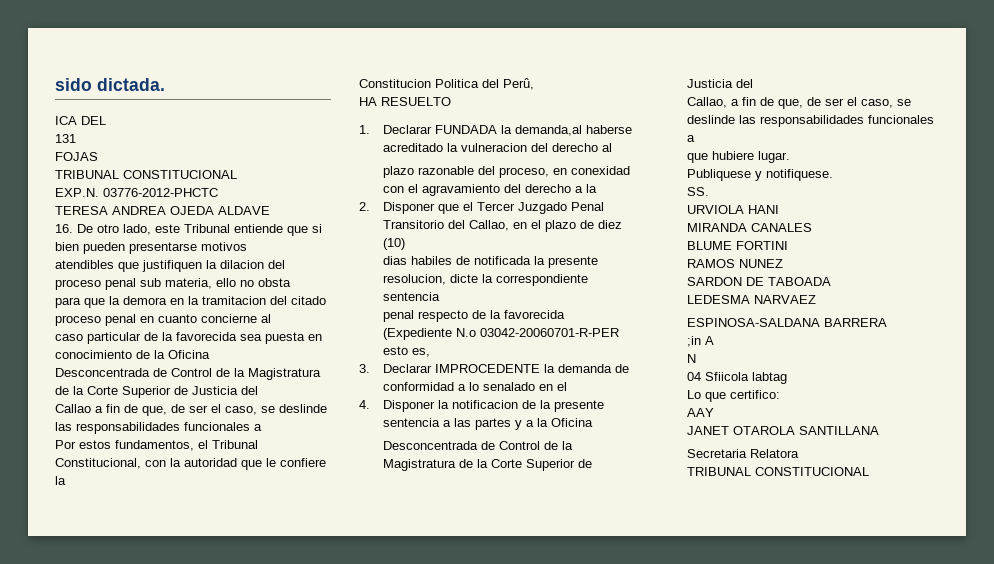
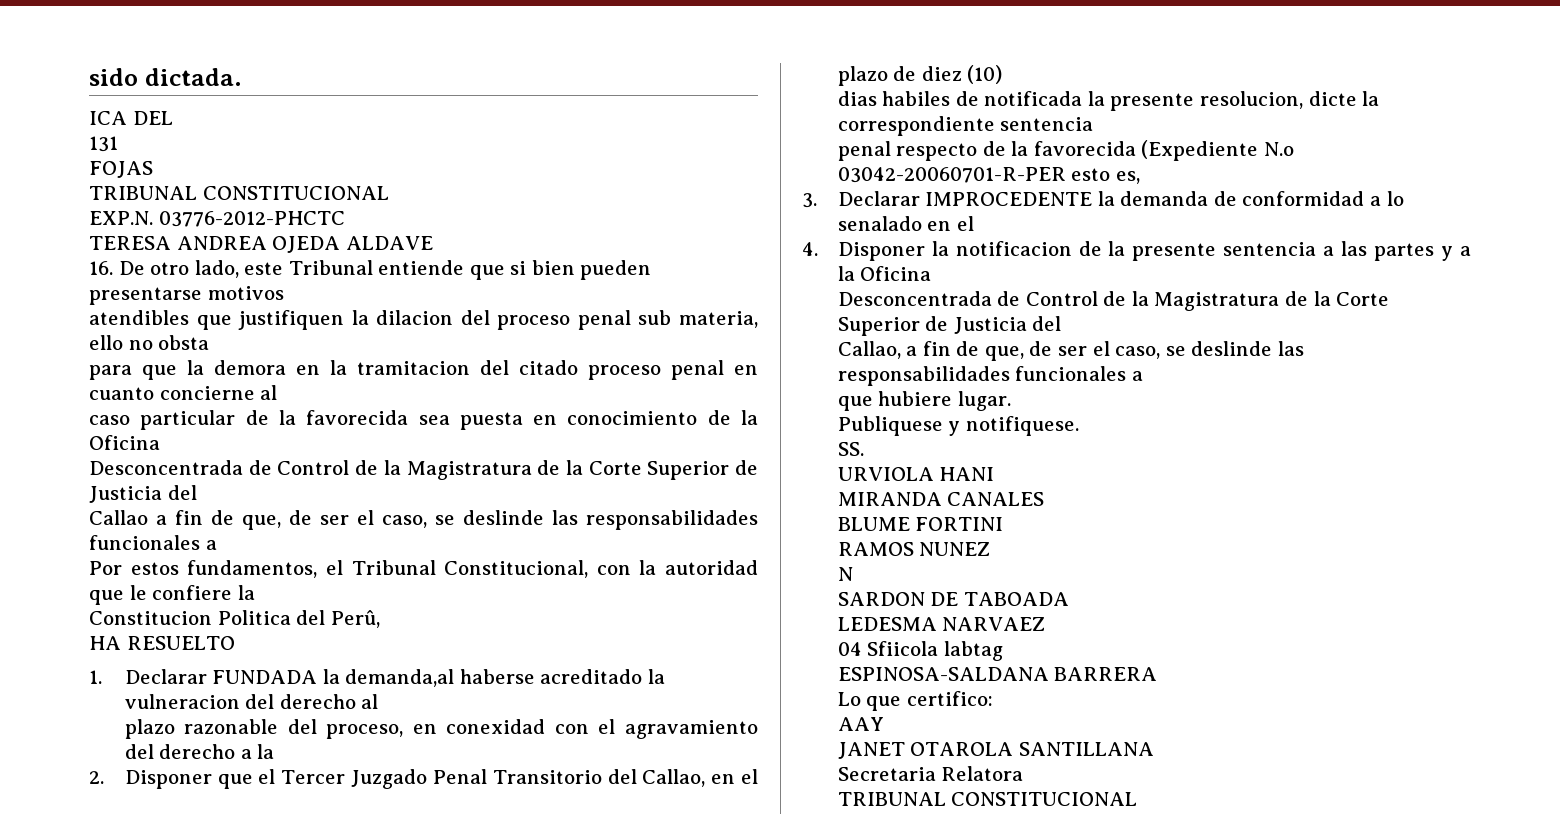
(784, 263) none -> [837,567,853,581] // N
[687,318,888,327] [687,336,715,347] [687,354,697,363] // ESPINOSA-SALDANA BARRERA // ;in A // N -> (1046, 624) none
(788, 378) none -> [837,667,1158,681] // ESPINOSA-SALDANA BARRERA

